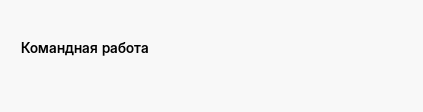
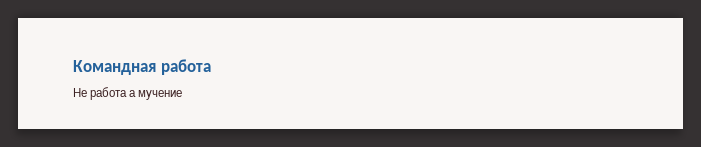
(149, 49) none -> [73,87,183,100] // Не работа а мучение

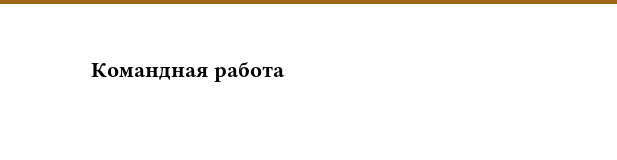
[73,87,183,100] // Не работа а мучение -> (285, 72) none

